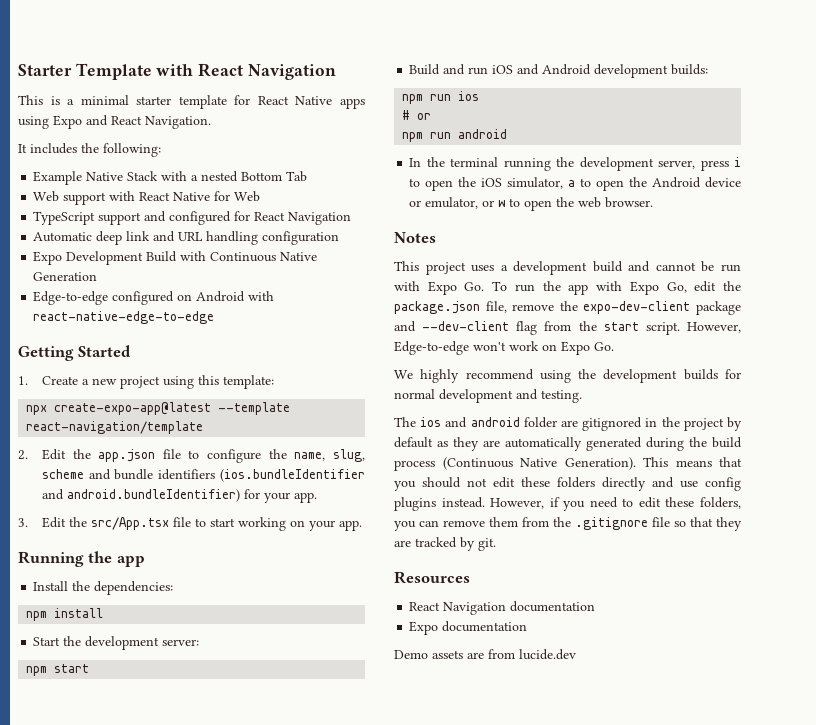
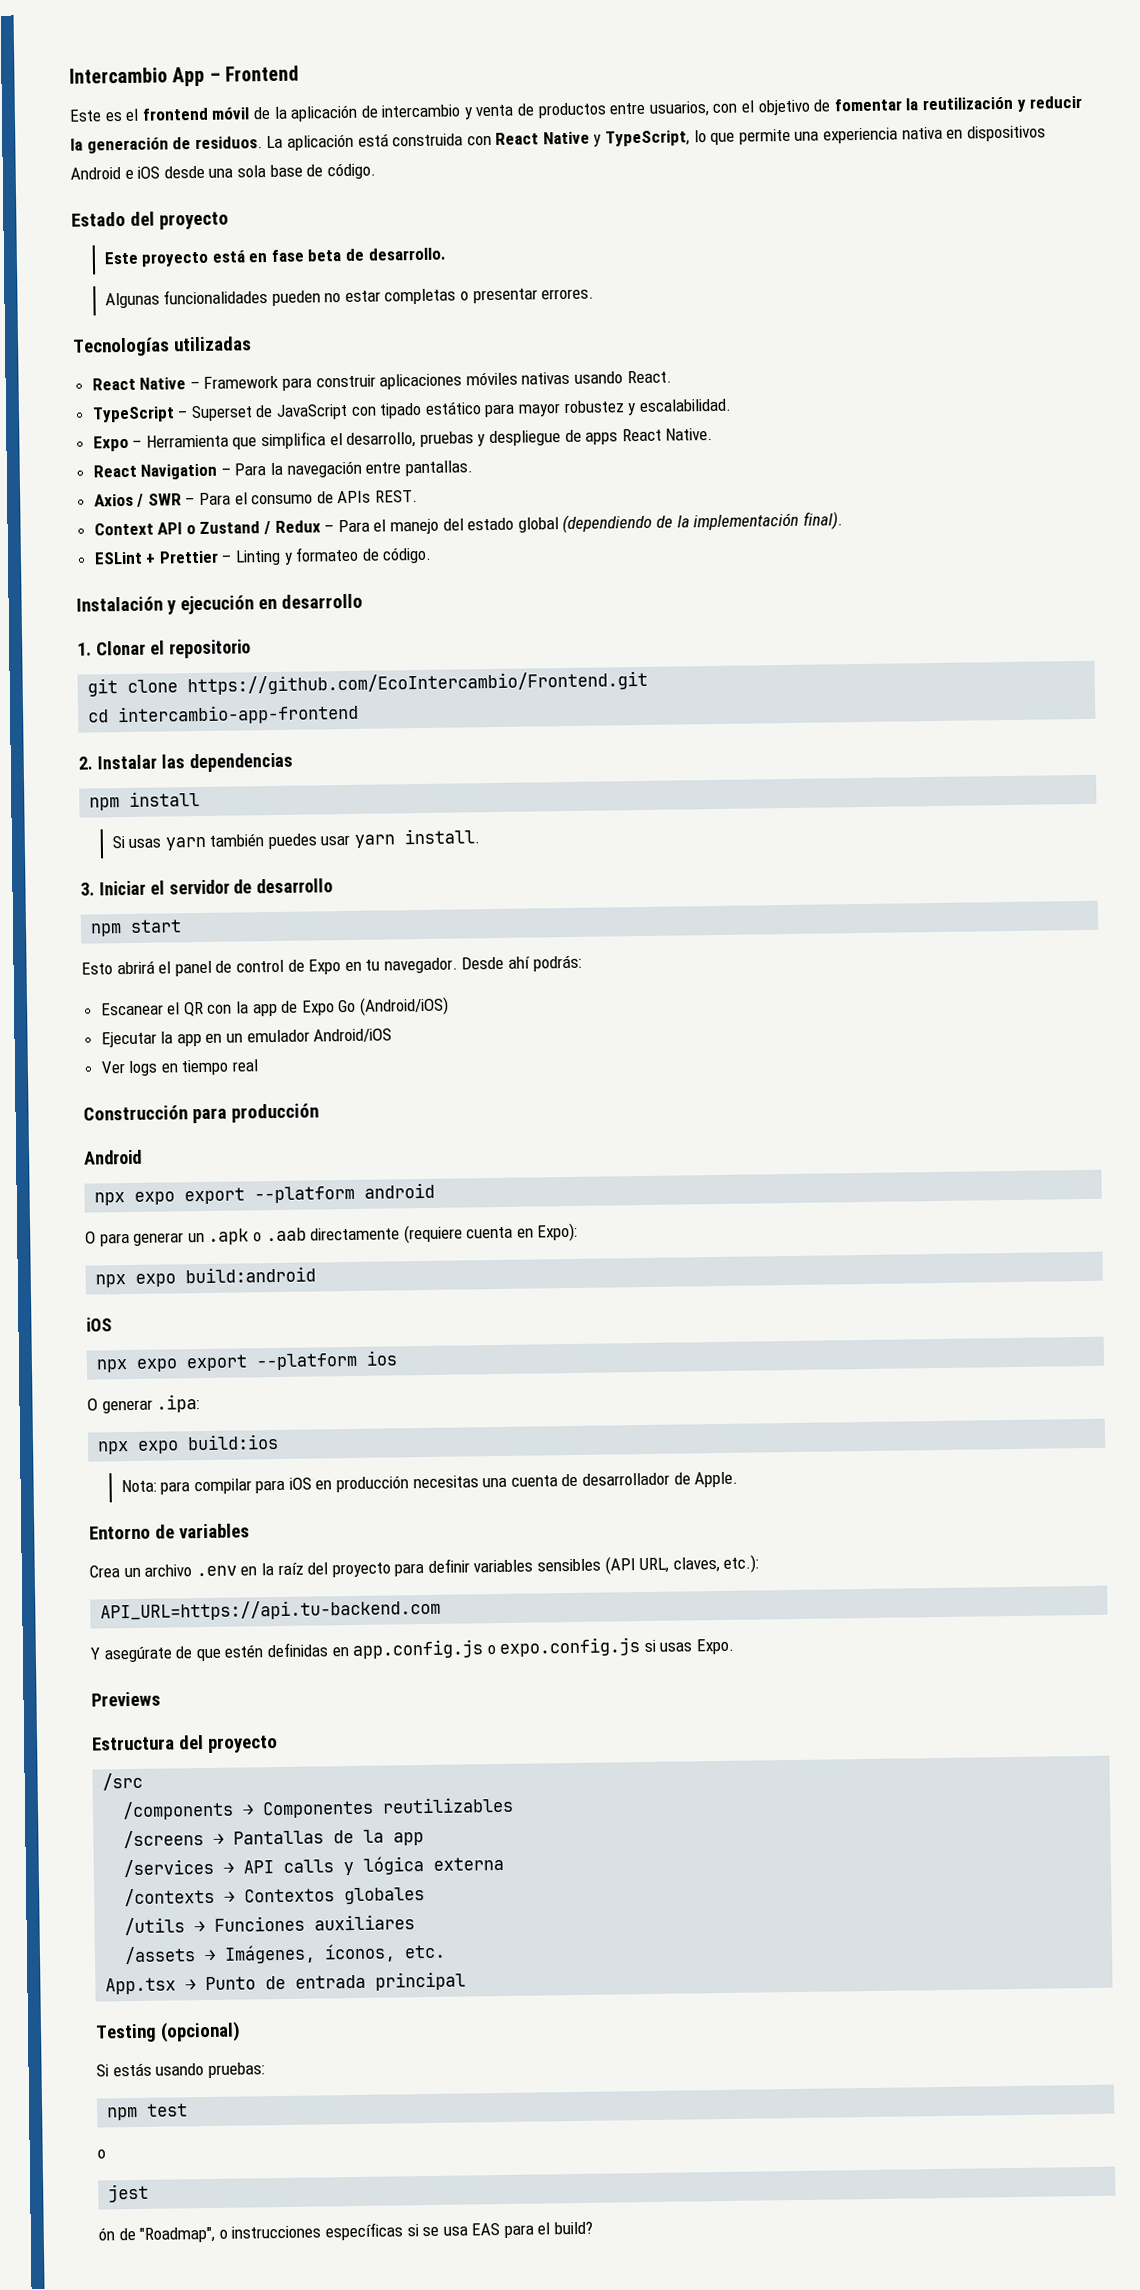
[18,63,336,80] [18,95,365,109] [18,115,211,129] [18,143,161,157] [33,171,308,185] [33,191,261,205] [33,211,352,225] [33,231,340,245] [33,251,318,265] [33,272,98,281] [33,291,275,305] [33,311,215,324] [18,345,132,361] [18,375,274,389] [26,402,291,415] [26,421,204,434] [18,449,366,463] [41,469,365,482] [41,489,317,503] [18,517,362,531] [18,551,145,567] [33,581,174,595] [26,608,104,621] [33,636,200,650] [26,664,90,676] [409,64,709,78] [402,91,480,104] [402,110,432,120] [402,129,508,142] [409,157,741,171] [409,177,741,191] [409,197,654,211] [394,232,436,243] [394,261,741,275] [394,281,741,295] [394,301,741,315] [394,321,741,335] [394,341,614,355] [394,369,741,383] [394,389,582,403] [394,417,742,431] [394,437,742,451] [394,457,742,471] [394,477,741,491] [394,497,741,511] [394,517,742,531] [394,537,496,551] [394,571,470,584] [409,601,596,615] [409,621,528,635] [394,649,576,660] Starter Template with React Navigation // This is a minimal starter template for React Native apps using Expo and React Navigation. // It includes the following: // Example Native Stack with a nested Bottom Tab // Web support with React Native for Web // TypeScript support and configured for React Navigation // Automatic deep link and URL handling configuration // Expo Development Build with Continuous Native Generation // Edge-to-edge configured on Android with react-native-edge-to-edge // Getting Started // 1. Create a new project using this template: // npx create-expo-app@latest --template react-navigation/template // 2. Edit the app.json file to configure the name, slug, scheme and bundle identifiers (ios.bundleIdentifier and android.bundleIdentifier) for your app. // 3. Edit the src/App.tsx file to start working on your app. // Running the app // Install the dependencies: // npm install // Start the development server: // npm start // Build and run iOS and Android development builds: // npm run ios // # or // npm run android // In the terminal running the development server, press i to open the iOS simulator, a to open the Android device or emulator, or w to open the web browser. // Notes // This project uses a development build and cannot be run with Expo Go. To run the app with Expo Go, edit the package.json file, remove the expo-dev-client package and --dev-client flag from the start script. However, Edge-to-edge won't work on Expo Go. // We highly recommend using the development builds for normal development and testing. // The ios and android folder are gitignored in the project by default as they are automatically generated during the build process (Continuous Native Generation). This means that you should not edit these folders directly and use config plugins instead. However, if you need to edit these folders, you can remove them from the .gitignore file so that they are tracked by git. // Resources // React Navigation documentation // Expo documentation // Demo assets are from lucide.dev -> [69,65,299,87] [69,95,1083,122] [70,125,1046,154] [70,162,376,180] [71,211,229,230] [103,247,446,267] [104,288,595,309] [72,336,252,357] [91,370,672,391] [91,398,732,423] [92,427,714,452] [92,460,473,480] [93,490,419,507] [93,511,843,536] [93,546,433,566] [76,593,363,615] [77,639,251,659] [87,670,649,697] [88,703,360,726] [78,752,293,773] [89,791,201,811] [111,828,481,851] [80,878,334,896] [90,919,183,937] [81,954,582,977] [100,996,450,1017] [100,1028,393,1048] [100,1059,259,1076] [83,1103,319,1124] [84,1149,142,1165] [94,1182,436,1206] [85,1222,579,1247] [95,1266,317,1288] [86,1317,112,1332] [96,1350,398,1373] [87,1394,201,1414] [97,1433,280,1455] [120,1471,739,1495] [89,1523,250,1540] [89,1554,760,1578] [100,1598,442,1622] [90,1637,735,1663] [91,1691,161,1707] [92,1735,278,1753] [102,1772,144,1791] [122,1796,515,1821] [123,1829,425,1849] [123,1856,505,1878] [124,1887,426,1907] [124,1914,416,1936] [124,1943,447,1965] [105,1971,467,1995] [95,2021,241,2043] [96,2062,265,2079] [107,2103,189,2121] [97,2149,106,2159] [108,2183,150,2203] [98,2221,594,2243] Intercambio App – Frontend // Este es el frontend móvil de la aplicación de intercambio y venta de productos entre usuarios, con el objetivo de fomentar la reutilización y reducir la generación de residuos. La aplicación está construida con React Native y TypeScript, lo que permite una experiencia nativa en dispositivos Android e iOS desde una sola base de código. // Estado del proyecto // Este proyecto está en fase beta de desarrollo. // Algunas funcionalidades pueden no estar completas o presentar errores. // Tecnologías utilizadas // React Native – Framework para construir aplicaciones móviles nativas usando React. // TypeScript – Superset de JavaScript con tipado estático para mayor robustez y escalabilidad. // Expo – Herramienta que simplifica el desarrollo, pruebas y despliegue de apps React Native. // React Navigation – Para la navegación entre pantallas. // Axios / SWR – Para el consumo de APIs REST. // Context API o Zustand / Redux – Para el manejo del estado global (dependiendo de la implementación final). // ESLint + Prettier – Linting y formateo de código. // Instalación y ejecución en desarrollo // 1. Clonar el repositorio // git clone https://github.com/EcoIntercambio/Frontend.git // cd intercambio-app-frontend // 2. Instalar las dependencias // npm install // Si usas yarn también puedes usar yarn install. // 3. Iniciar el servidor de desarrollo // npm start // Esto abrirá el panel de control de Expo en tu navegador. Desde ahí podrás: // Escanear el QR con la app de Expo Go (Android/iOS) // Ejecutar la app en un emulador Android/iOS // Ver logs en tiempo real // Construcción para producción // Android // npx expo export --platform android // O para generar un .apk o .aab directamente (requiere cuenta en Expo): // npx expo build:android // iOS // npx expo export --platform ios // O generar .ipa: // npx expo build:ios // Nota: para compilar para iOS en producción necesitas una cuenta de desarrollador de Apple. // Entorno de variables // Crea un archivo .env en la raíz del proyecto para definir variables sensibles (API URL, claves, etc.): // API_URL=https://api.tu-backend.com // Y asegúrate de que estén definidas en app.config.js o expo.config.js si usas Expo. // Previews // Estructura del proyecto // /src // /components → Componentes reutilizables // /screens → Pantallas de la app // /services → API calls y lógica externa // /contexts → Contextos globales // /utils → Funciones auxiliares // /assets → Imágenes, íconos, etc. // App.tsx → Punto de entrada principal // Testing (opcional) // Si estás usando pruebas: // npm test // o // jest // ón de "Roadmap", o instrucciones específicas si se usa EAS para el build?

